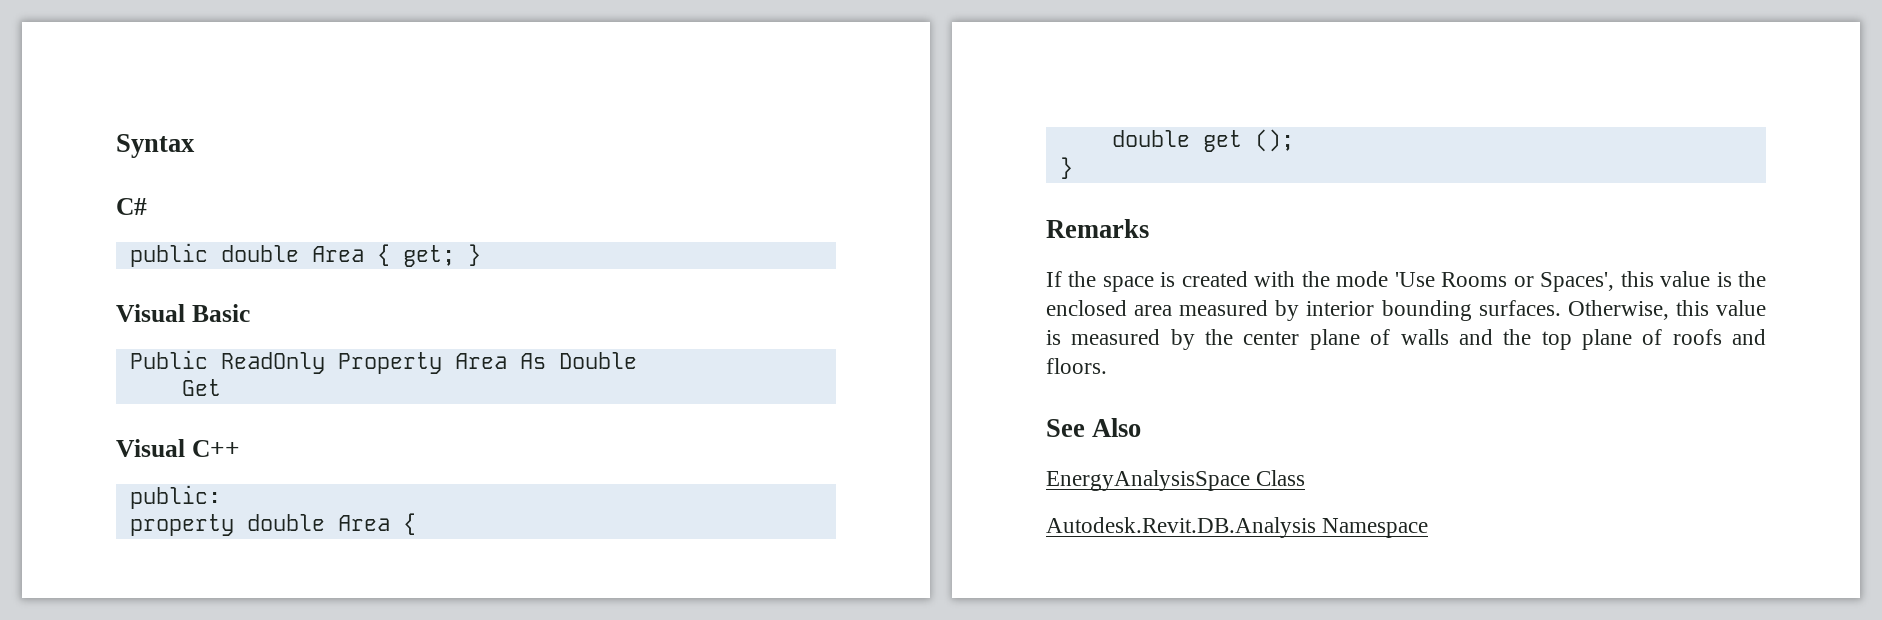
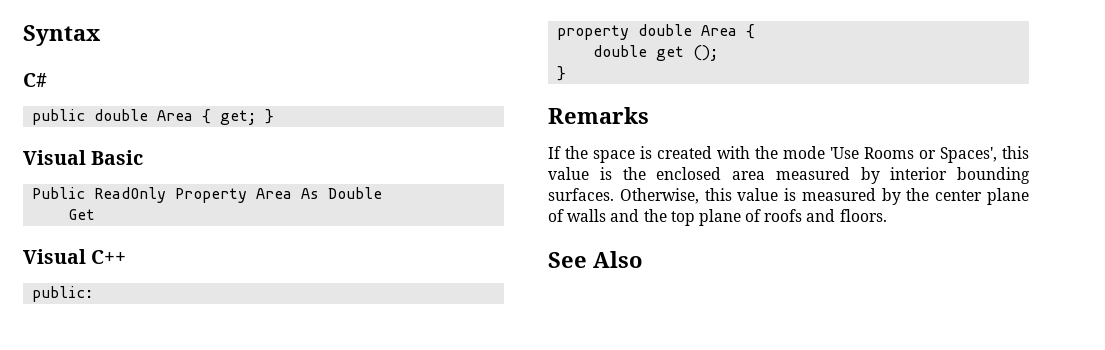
[1046,470,1306,491] [1046,517,1429,538] // EnergyAnalysisSpace Class // Autodesk.Revit.DB.Analysis Namespace -> (642, 259) none

